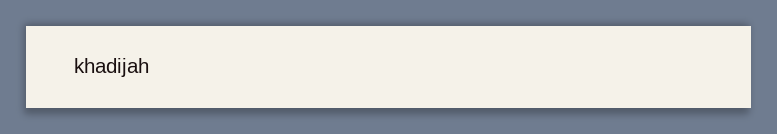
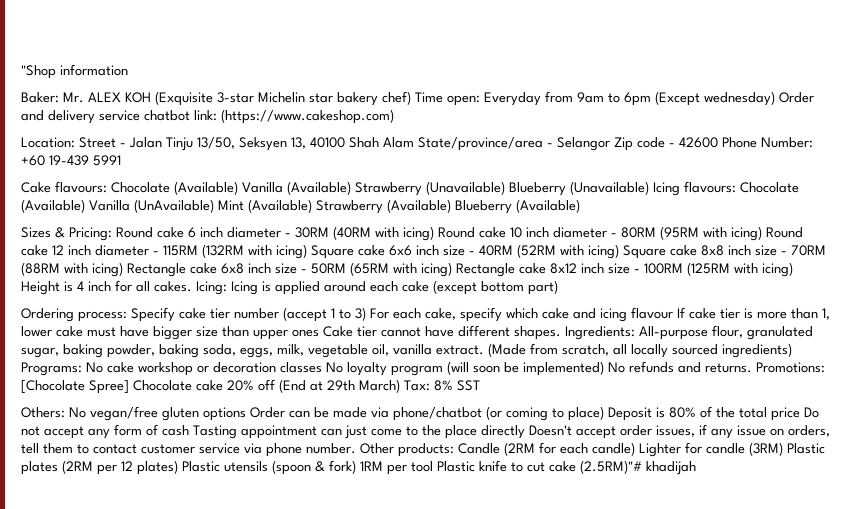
(74, 67) none -> [21,64,128,79] [21,91,814,106] [21,109,394,124] [21,137,813,151] [21,155,121,166] [21,181,799,196] [21,199,580,214] [21,226,803,241] [21,244,826,259] [21,262,793,277] [21,280,558,295] [21,307,830,322] [21,325,813,340] [21,343,792,358] [21,361,825,376] [21,379,480,394] [21,406,819,421] [21,424,830,439] [21,442,825,457] [21,460,642,475] "Shop information // Baker: Mr. ALEX KOH (Exquisite 3-star Michelin star bakery chef) Time open: Everyday from 9am to 6pm (Except wednesday) Order and delivery service chatbot link: (https://www.cakeshop.com) // Location: Street - Jalan Tinju 13/50, Seksyen 13, 40100 Shah Alam State/province/area - Selangor Zip code - 42600 Phone Number: +60 19-439 5991 // Cake flavours: Chocolate (Available) Vanilla (Available) Strawberry (Unavailable) Blueberry (Unavailable) Icing flavours: Chocolate (Available) Vanilla (UnAvailable) Mint (Available) Strawberry (Available) Blueberry (Available) // Sizes & Pricing: Round cake 6 inch diameter - 30RM (40RM with icing) Round cake 10 inch diameter - 80RM (95RM with icing) Round cake 12 inch diameter - 115RM (132RM with icing) Square cake 6x6 inch size - 40RM (52RM with icing) Square cake 8x8 inch size - 70RM (88RM with icing) Rectangle cake 6x8 inch size - 50RM (65RM with icing) Rectangle cake 8x12 inch size - 100RM (125RM with icing) Height is 4 inch for all cakes. Icing: Icing is applied around each cake (except bottom part) // Ordering process: Specify cake tier number (accept 1 to 3) For each cake, specify which cake and icing flavour If cake tier is more than 1, lower cake must have bigger size than upper ones Cake tier cannot have different shapes. Ingredients: All-purpose flour, granulated sugar, baking powder, baking soda, eggs, milk, vegetable oil, vanilla extract. (Made from scratch, all locally sourced ingredients) Programs: No cake workshop or decoration classes No loyalty program (will soon be implemented) No refunds and returns. Promotions: [Chocolate Spree] Chocolate cake 20% off (End at 29th March) Tax: 8% SST // Others: No vegan/free gluten options Order can be made via phone/chatbot (or coming to place) Deposit is 80% of the total price Do not accept any form of cash Tasting appointment can just come to the place directly Doesn't accept order issues, if any issue on orders, tell them to contact customer service via phone number. Other products: Candle (2RM for each candle) Lighter for candle (3RM) Plastic plates (2RM per 12 plates) Plastic utensils (spoon & fork) 1RM per tool Plastic knife to cut cake (2.5RM)"#

